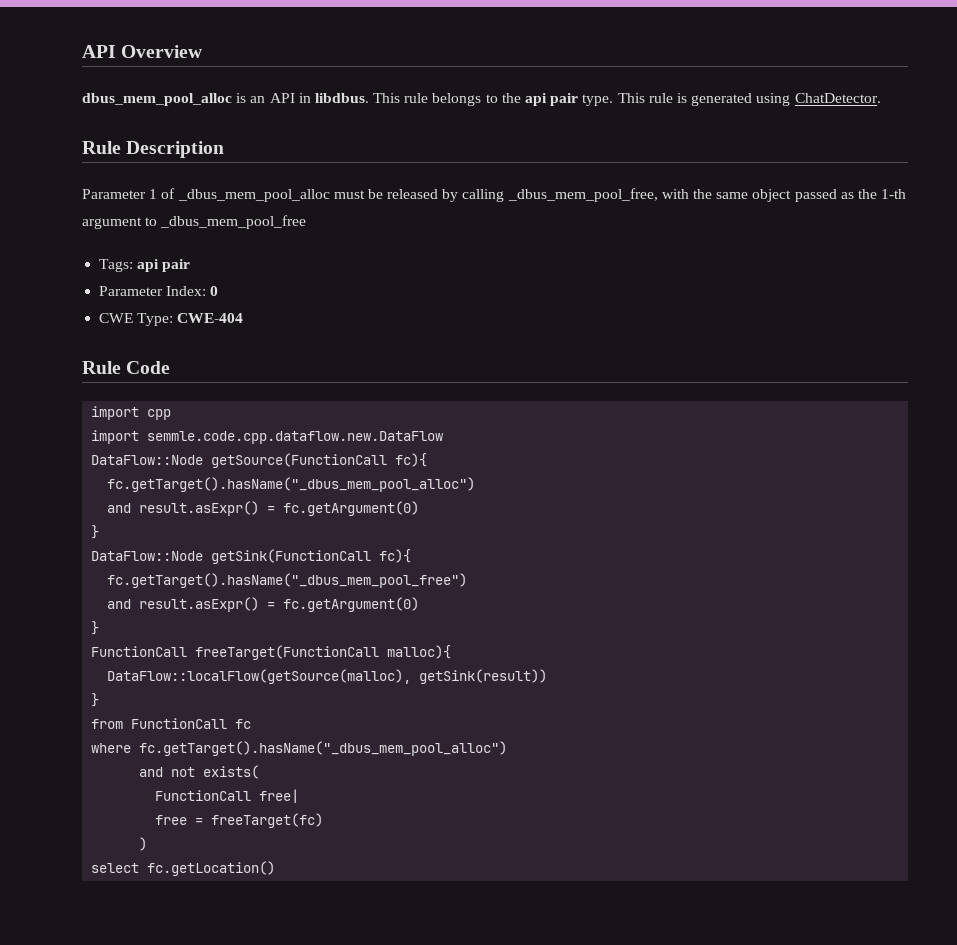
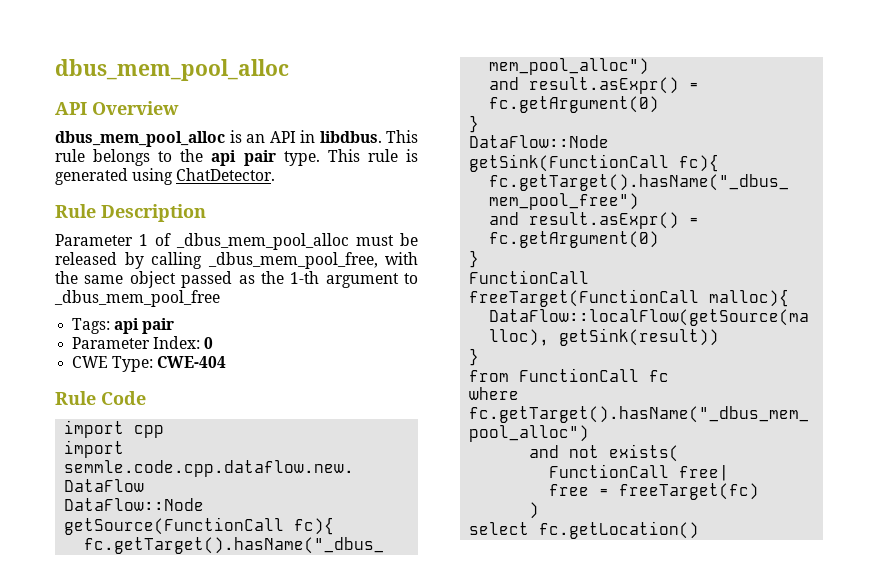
(82, 51) none -> [55,59,289,81] dbus_mem_pool_alloc //

